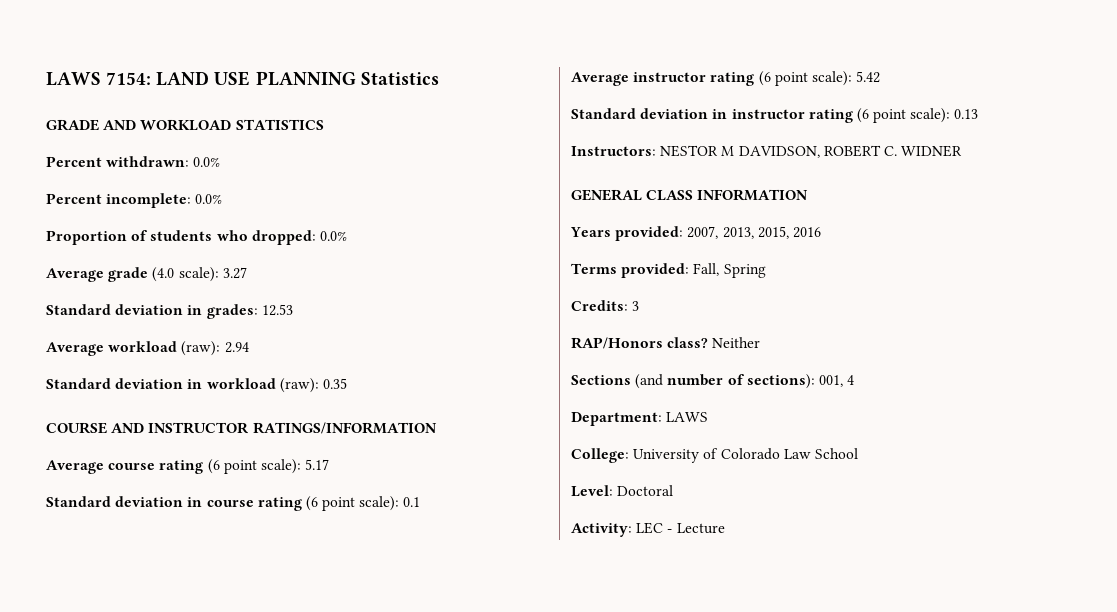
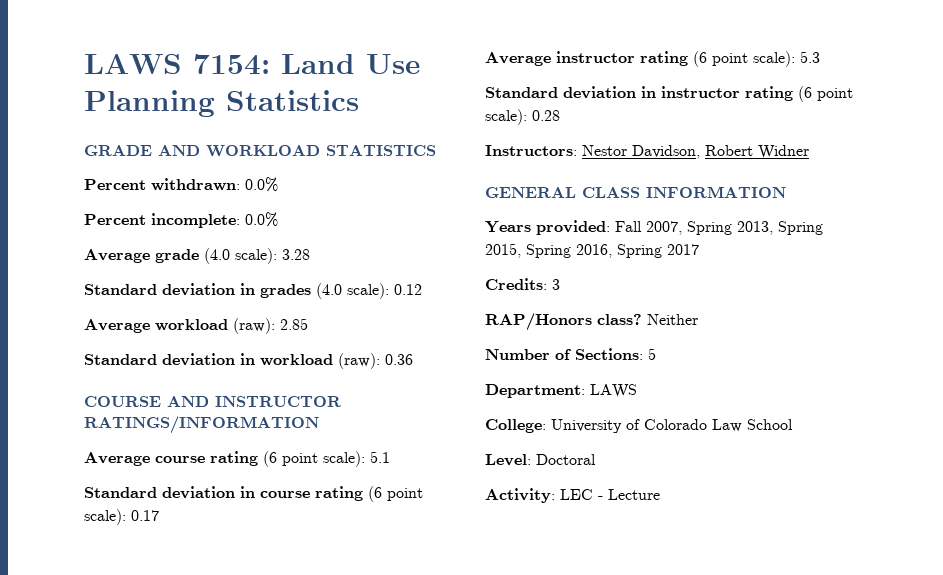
[156,71,356,86] LAND USE PLANNING -> [281,54,420,74] [84,90,215,117] Land Use Planning
[46,230,347,245] // Proportion of students who dropped: 0.0% -> (278, 219) none
[222,267,247,279] [46,304,293,319] 3.27 // Standard deviation in grades: 12.53 -> [282,249,310,260] [84,283,422,299] 3.28 // Standard deviation in grades (4.0 scale): 0.12
[224,342,249,353] 2.94 -> [280,318,308,330] 2.85
[322,378,347,389] 0.35 -> [385,354,413,365] 0.36
[305,459,330,470] 5.17 -> [370,451,390,463] 5.1
[403,497,421,507] 0.1 -> [131,510,159,521] 0.17
[856,71,881,83] 5.42 -> [800,51,820,63] 5.3
[954,109,979,119] 0.13 -> [532,110,560,121] 0.28
[660,145,963,158] NESTOR M DAVIDSON, ROBERT C. WIDNER -> [582,145,809,159] Nestor Davidson, Robert Widner
[687,226,821,239] [571,263,766,278] 2007, 2013, 2015, 2016 // Terms provided: Fall, Spring -> [615,221,823,235] [485,243,699,258] Fall 2007, Spring 2013, Spring 2015, Spring 2016, Spring 2017
[571,374,855,389] Sections (and number of sections): 001, 4 -> [485,348,656,360] Number of Sections: 5

